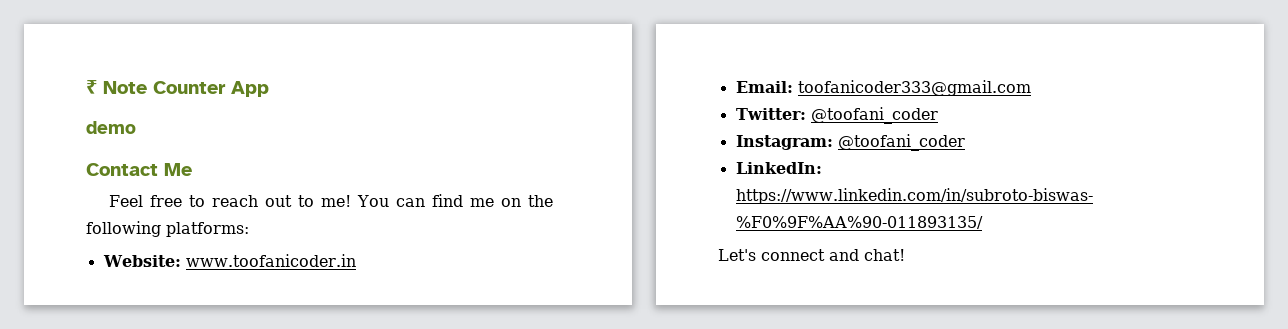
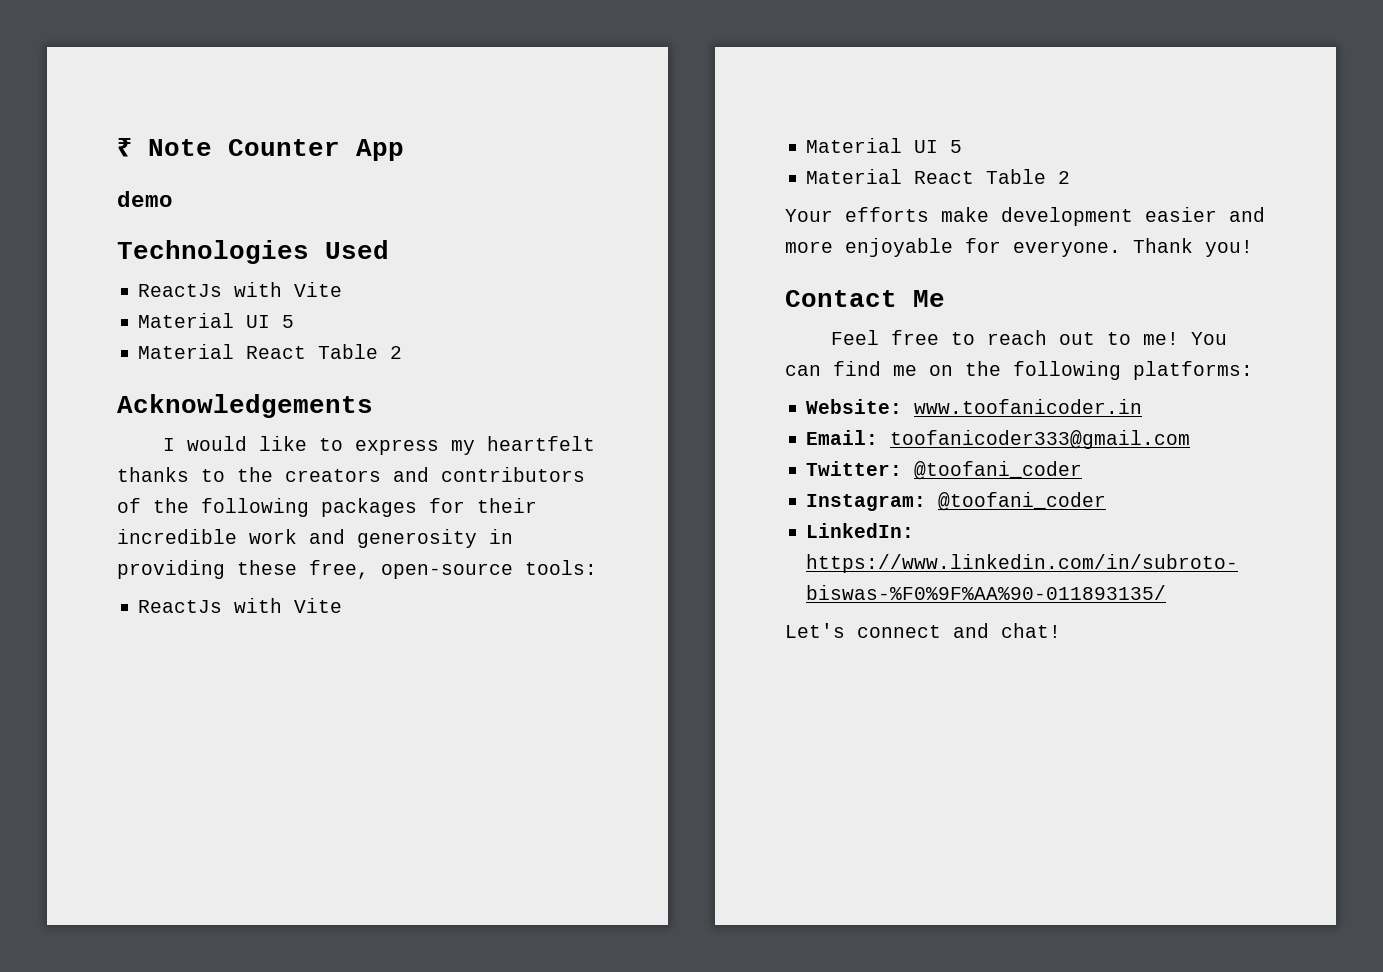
(136, 127) none -> [117,240,389,264] [138,282,343,297] [138,313,295,328] [138,344,403,359] [117,394,373,418] [162,436,595,455] [117,467,585,482] [117,498,537,517] [117,529,513,548] [117,560,597,579] [138,598,343,613] [806,138,963,153] [806,169,1071,184] [785,207,1265,226] [785,238,1253,257] // Technologies Used // ReactJs with Vite // Material UI 5 // Material React Table 2 // Acknowledgements // I would like to express my heartfelt thanks to the creators and contributors of the following packages for their incredible work and generosity in providing these free, open-source tools: // ReactJs with Vite // Material UI 5 // Material React Table 2 // Your efforts make development easier and more enjoyable for everyone. Thank you!

